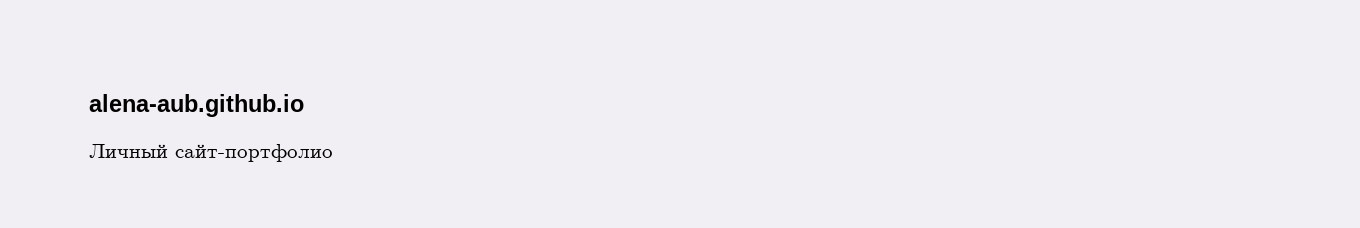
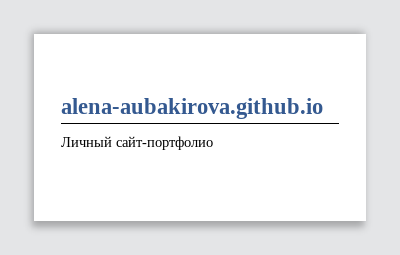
[89,94,304,117] alena-aub.github.io -> [61,98,323,119] alena-aubakirova.github.io

